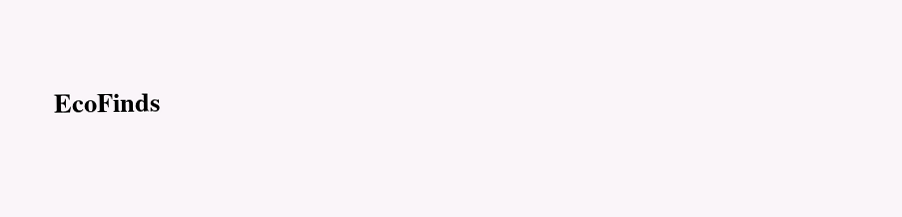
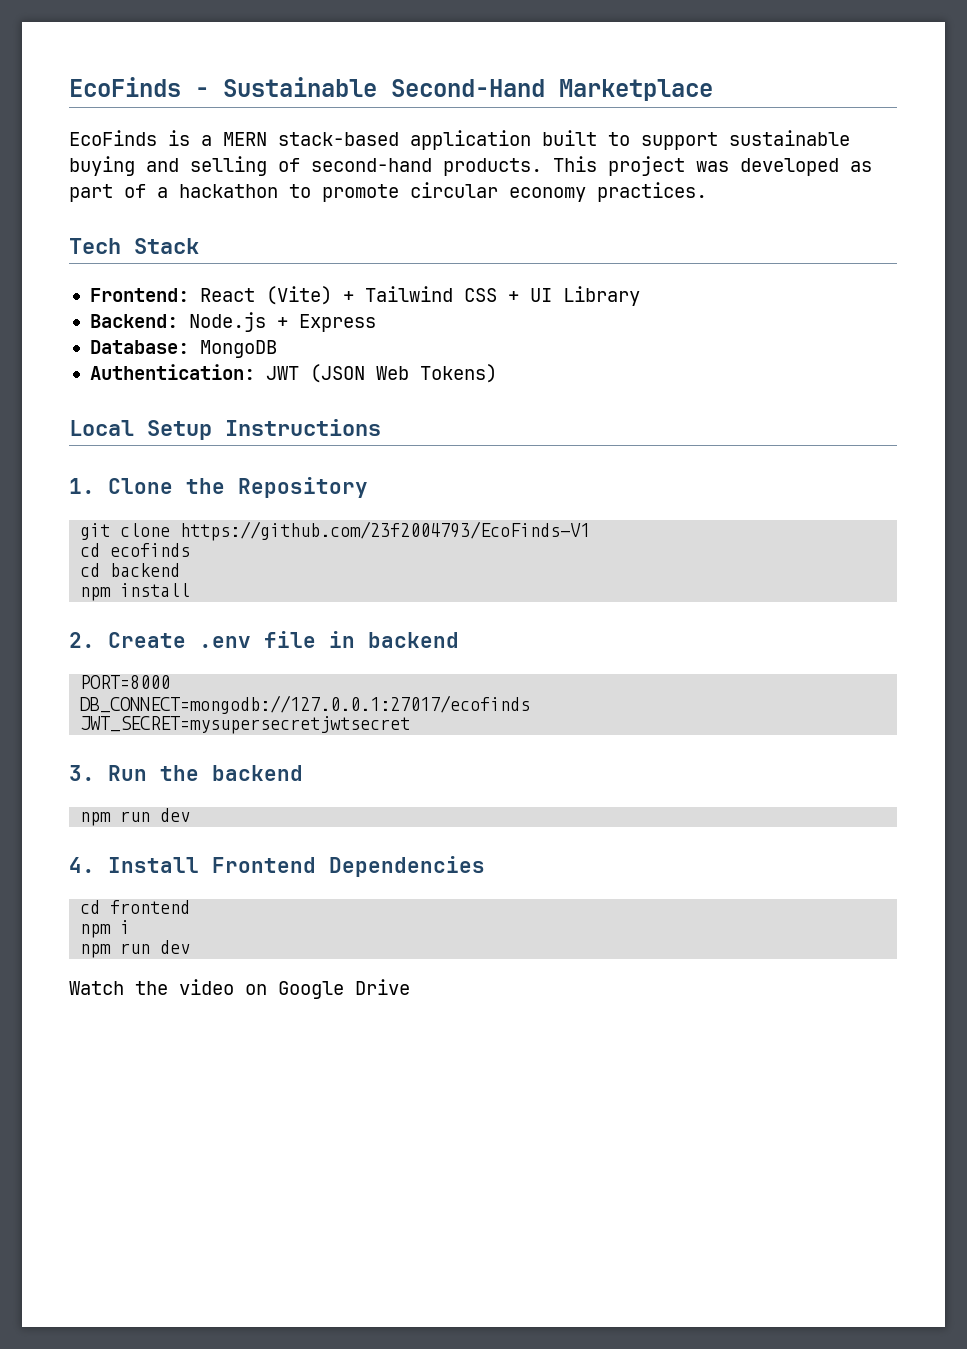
[53,93,161,113] EcoFinds -> [69,77,713,101] [69,130,850,150] [69,156,872,176] [69,182,707,202] [69,238,199,254] [89,286,640,306] [89,312,376,332] [89,340,277,358] [89,364,497,383] [69,419,381,440] [69,477,368,498] [80,521,591,541] [80,543,191,557] [80,563,181,577] [80,583,191,601] [69,631,459,648] [80,675,171,689] [80,695,531,714] [80,716,411,734] [69,765,303,781] [80,808,191,826] [69,856,485,877] [80,900,191,914] [80,920,131,938] [80,940,191,958] [69,979,410,999] EcoFinds - Sustainable Second-Hand Marketplace // EcoFinds is a MERN stack-based application built to support sustainable buying and selling of second-hand products. This project was developed as part of a hackathon to promote circular economy practices. // Tech Stack // Frontend: React (Vite) + Tailwind CSS + UI Library // Backend: Node.js + Express // Database: MongoDB // Authentication: JWT (JSON Web Tokens) // Local Setup Instructions // 1. Clone the Repository // git clone https://github.com/23f2004793/EcoFinds-V1 // cd ecofinds // cd backend // npm install // 2. Create .env file in backend // PORT=8000 // DB_CONNECT=mongodb://127.0.0.1:27017/ecofinds // JWT_SECRET=mysupersecretjwtsecret // 3. Run the backend // npm run dev // 4. Install Frontend Dependencies // cd frontend // npm i // npm run dev // Watch the video on Google Drive

